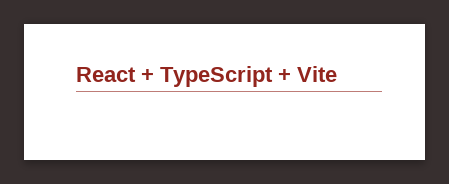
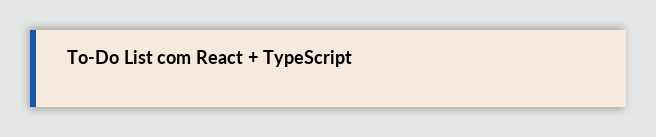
(76, 74) none -> [67,50,192,64] To-Do List com
[278,66,337,82] + Vite -> (352, 58) none

